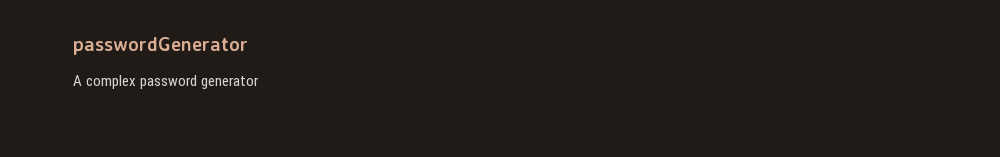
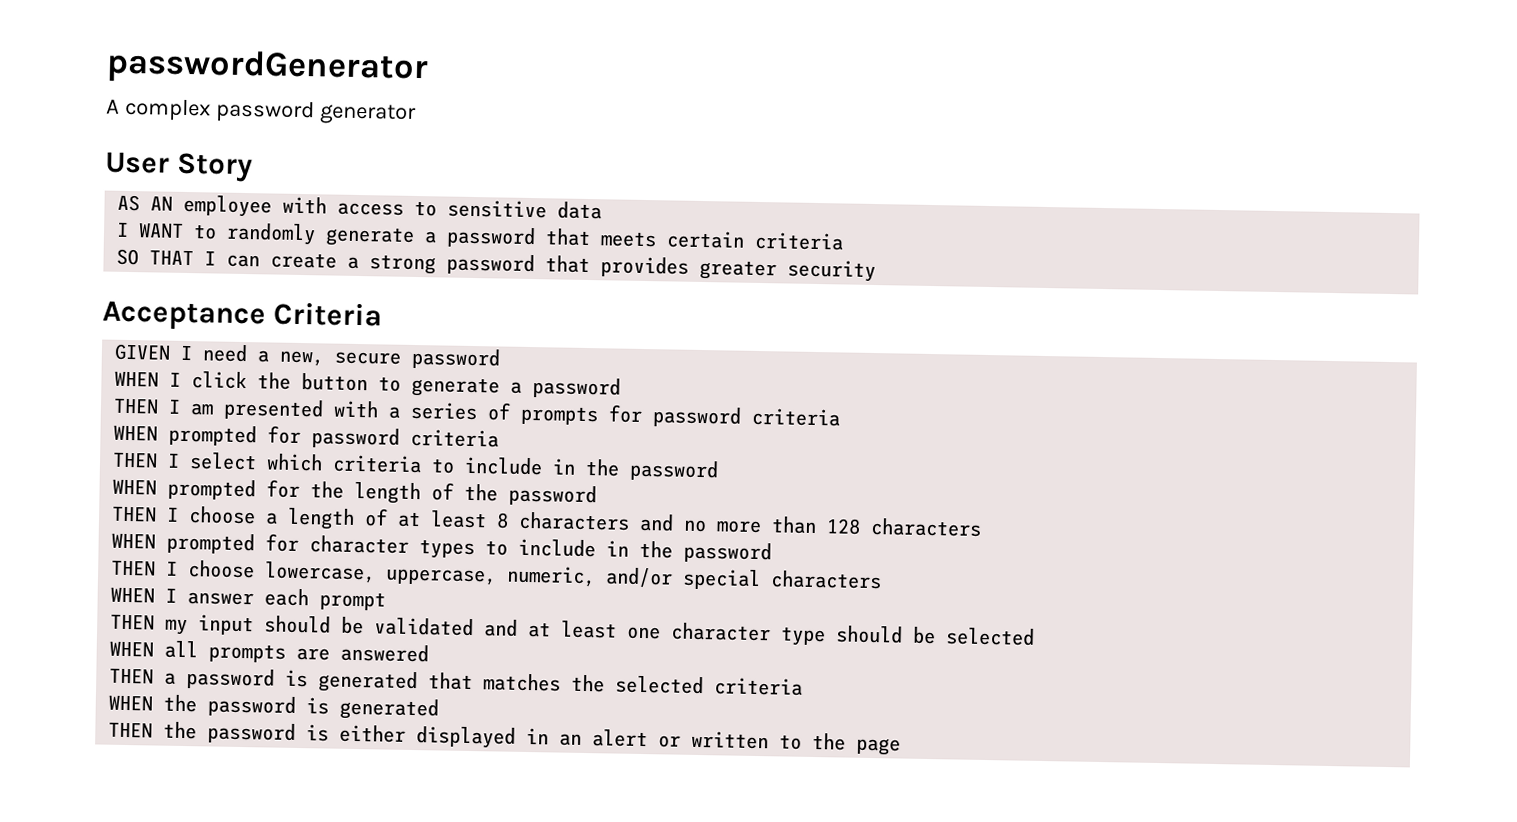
(260, 82) none -> [105,151,253,183] [117,194,603,220] [116,222,845,251] [116,248,877,283] [102,300,382,331] [114,343,502,370] [114,371,622,399] [113,398,842,428] [113,424,500,449] [112,452,720,482] [112,478,598,507] [111,506,983,537] [111,532,773,564] [111,560,883,591] [110,587,387,611] [110,614,1036,647] [109,640,430,663] [109,668,804,696] [108,694,440,721] [108,721,902,756] // User Story // AS AN employee with access to sensitive data // I WANT to randomly generate a password that meets certain criteria // SO THAT I can create a strong password that provides greater security // Acceptance Criteria // GIVEN I need a new, secure password // WHEN I click the button to generate a password // THEN I am presented with a series of prompts for password criteria // WHEN prompted for password criteria // THEN I select which criteria to include in the password // WHEN prompted for the length of the password // THEN I choose a length of at least 8 characters and no more than 128 characters // WHEN prompted for character types to include in the password // THEN I choose lowercase, uppercase, numeric, and/or special characters // WHEN I answer each prompt // THEN my input should be validated and at least one character type should be selected // WHEN all prompts are answered // THEN a password is generated that matches the selected criteria // WHEN the password is generated // THEN the password is either displayed in an alert or written to the page

